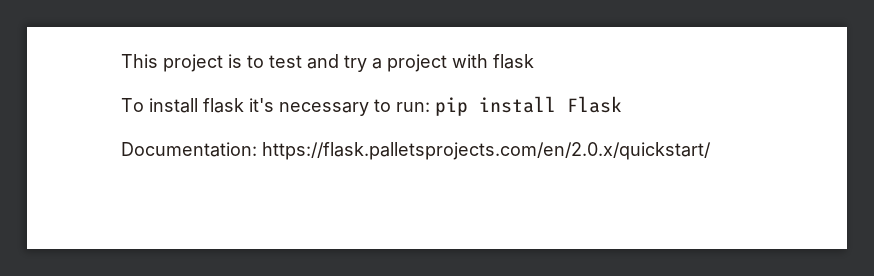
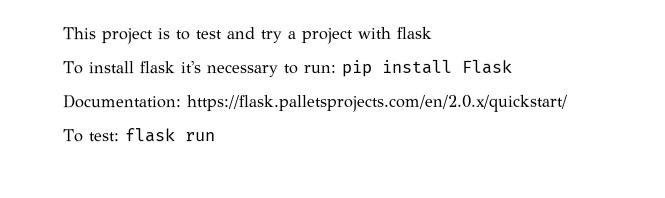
(711, 151) none -> [63,128,216,143] // To test: flask run

